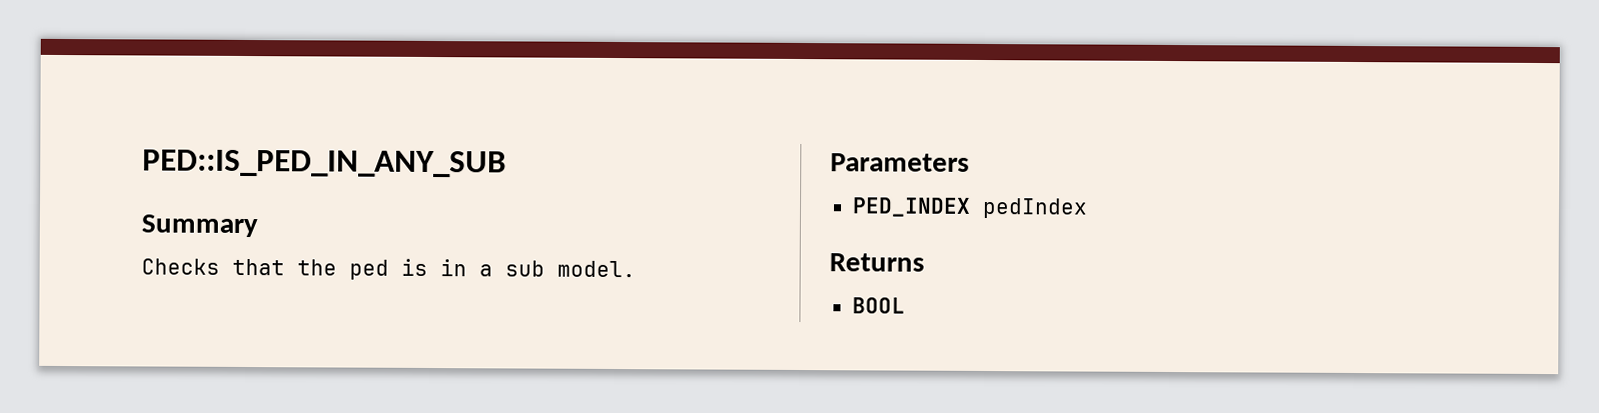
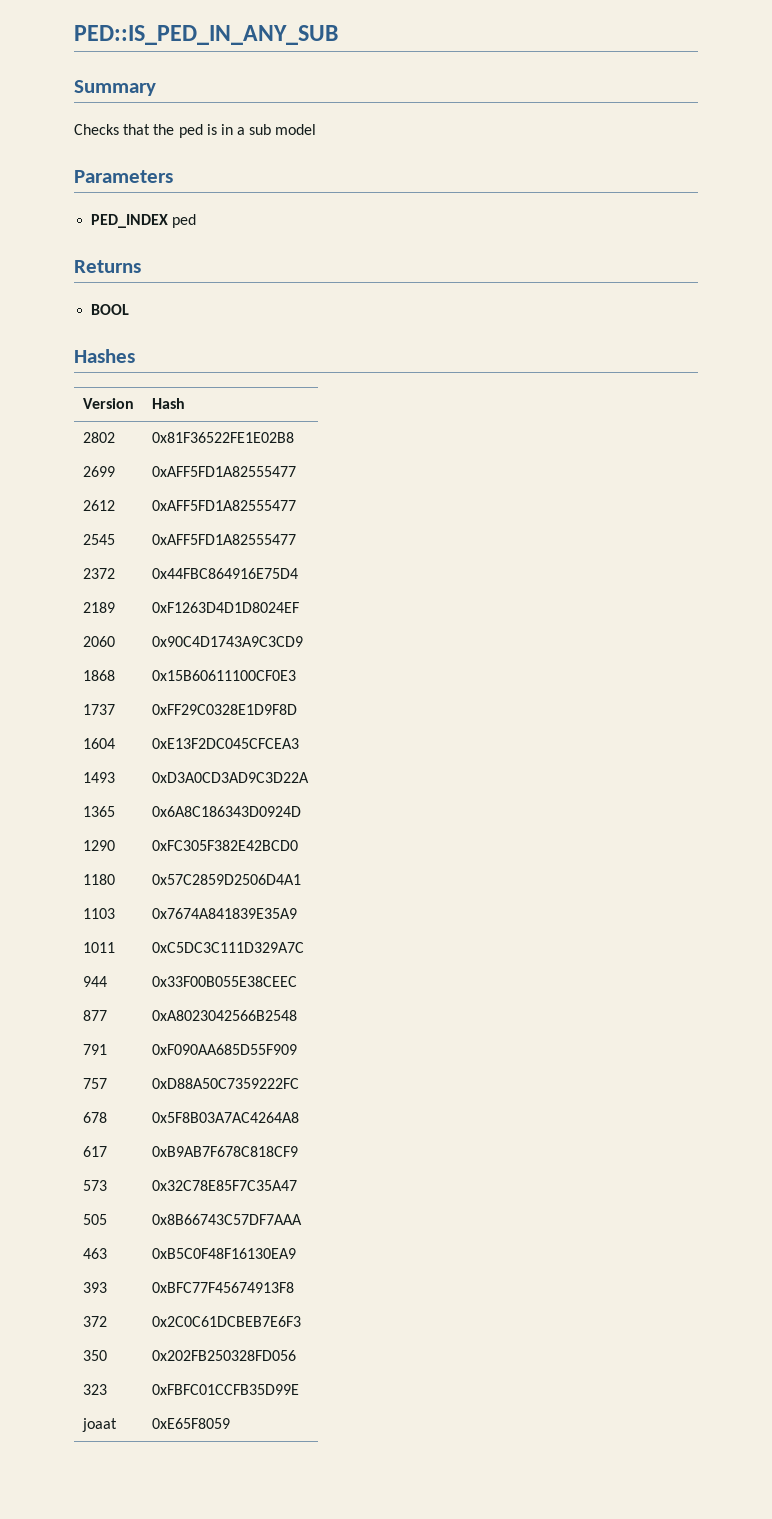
[557,260,636,278] model. -> [275,124,317,135] model
[981,197,1088,219] pedIndex -> [172,214,197,228] ped
(905, 305) none -> [74,349,135,363] [82,398,134,409] [151,398,185,409] [82,432,115,443] [151,432,294,443] [82,466,115,477] [151,466,296,477] [82,500,115,511] [151,500,296,511] [82,534,115,545] [151,534,296,545] [82,568,115,579] [151,568,298,579] [82,602,115,613] [151,602,299,613] [82,636,115,647] [151,636,303,647] [82,670,115,681] [151,670,296,681] [82,704,115,715] [151,704,297,715] [82,738,115,749] [151,738,299,749] [82,772,115,783] [151,772,309,783] [82,806,115,817] [151,806,301,817] [82,840,115,851] [151,840,298,851] [82,874,115,885] [151,874,301,885] [82,908,115,919] [151,908,297,919] [82,942,115,953] [151,942,304,953] [82,976,107,987] [151,976,297,987] [82,1010,107,1021] [151,1010,297,1021] [82,1044,107,1055] [151,1044,297,1055] [82,1078,107,1089] [151,1078,299,1089] [82,1112,107,1123] [151,1112,299,1123] [82,1146,107,1157] [151,1146,298,1157] [82,1180,107,1191] [151,1180,297,1191] [82,1214,107,1225] [151,1214,302,1225] [82,1248,107,1259] [151,1248,296,1259] [82,1282,107,1293] [151,1282,294,1293] [82,1316,107,1327] [151,1316,301,1327] [82,1350,107,1361] [151,1350,296,1361] [82,1384,107,1395] [151,1384,299,1395] [81,1418,117,1432] [151,1418,230,1429] // Hashes // Version | Hash // 2802 | 0x81F36522FE1E02B8 // 2699 | 0xAFF5FD1A82555477 // 2612 | 0xAFF5FD1A82555477 // 2545 | 0xAFF5FD1A82555477 // 2372 | 0x44FBC864916E75D4 // 2189 | 0xF1263D4D1D8024EF // 2060 | 0x90C4D1743A9C3CD9 // 1868 | 0x15B60611100CF0E3 // 1737 | 0xFF29C0328E1D9F8D // 1604 | 0xE13F2DC045CFCEA3 // 1493 | 0xD3A0CD3AD9C3D22A // 1365 | 0x6A8C186343D0924D // 1290 | 0xFC305F382E42BCD0 // 1180 | 0x57C2859D2506D4A1 // 1103 | 0x7674A841839E35A9 // 1011 | 0xC5DC3C111D329A7C // 944 | 0x33F00B055E38CEEC // 877 | 0xA8023042566B2548 // 791 | 0xF090AA685D55F909 // 757 | 0xD88A50C7359222FC // 678 | 0x5F8B03A7AC4264A8 // 617 | 0xB9AB7F678C818CF9 // 573 | 0x32C78E85F7C35A47 // 505 | 0x8B66743C57DF7AAA // 463 | 0xB5C0F48F16130EA9 // 393 | 0xBFC77F45674913F8 // 372 | 0x2C0C61DCBEB7E6F3 // 350 | 0x202FB250328FD056 // 323 | 0xFBFC01CCFB35D99E // joaat | 0xE65F8059

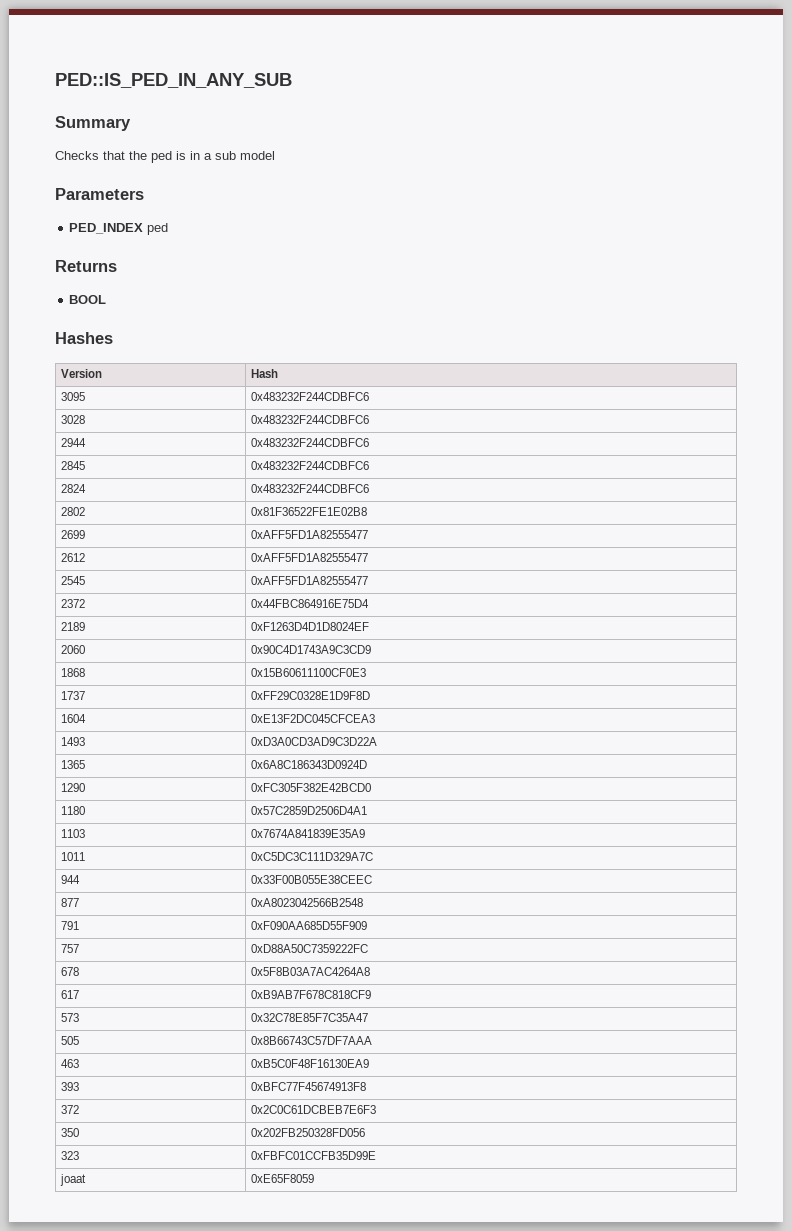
(185, 403) none -> [60,392,85,401] [250,392,369,401] [60,415,85,424] [250,415,369,424] [60,438,86,447] [250,438,369,447] [60,461,85,470] [250,461,369,470] [60,484,86,493] [250,484,369,493] // 3095 | 0x483232F244CDBFC6 // 3028 | 0x483232F244CDBFC6 // 2944 | 0x483232F244CDBFC6 // 2845 | 0x483232F244CDBFC6 // 2824 | 0x483232F244CDBFC6

